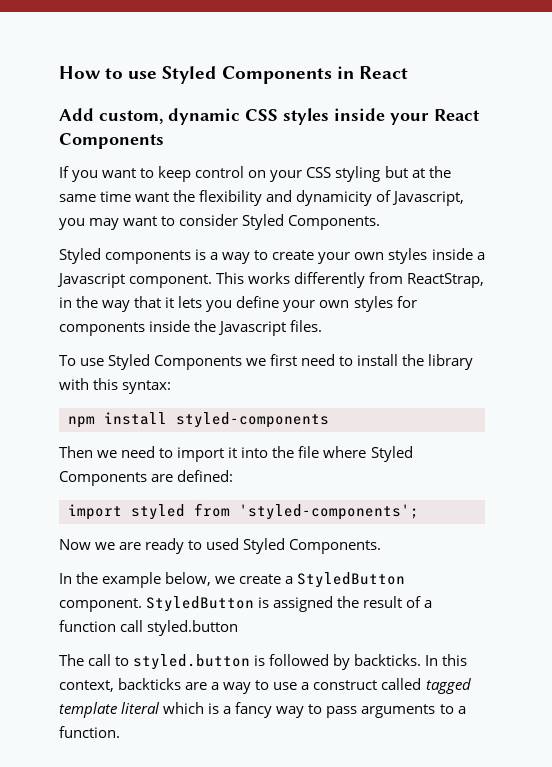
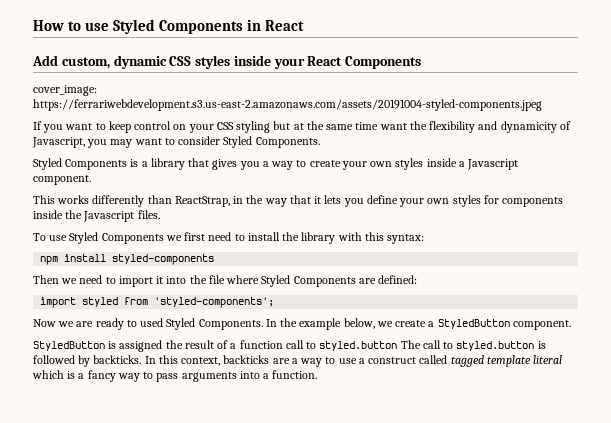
(164, 141) none -> [33,85,97,96] [33,99,542,111] // cover_image: https://ferrariwebdevelopment.s3.us-east-2.amazonaws.com/assets/20191004-styled-components.jpeg
[105,249,219,264] components is a -> [65,158,269,170] Components is a library that gives you a
(213, 281) none -> (91, 180) //
[369,272,404,284] from -> [147,195,172,204] than
(382, 546) // -> (263, 324) none
(142, 605) none -> (571, 325) //
[147,620,239,636] styled.button // -> [306,341,398,351] to styled.button
[439,704,454,714] to -> [239,371,260,379] into

